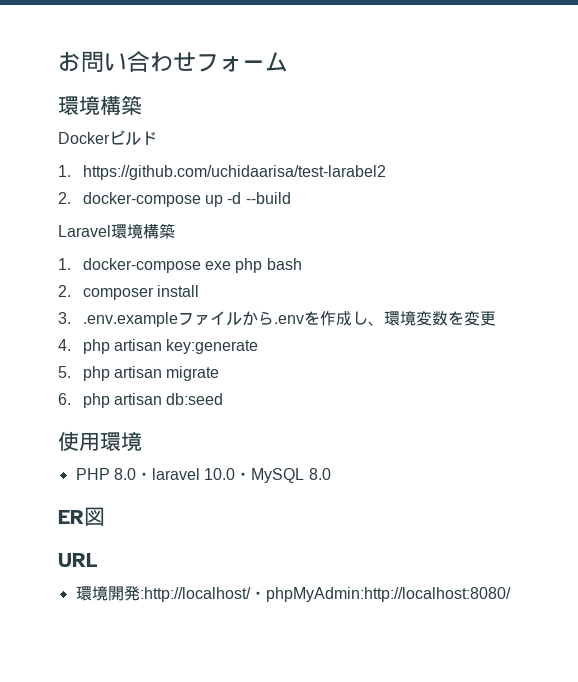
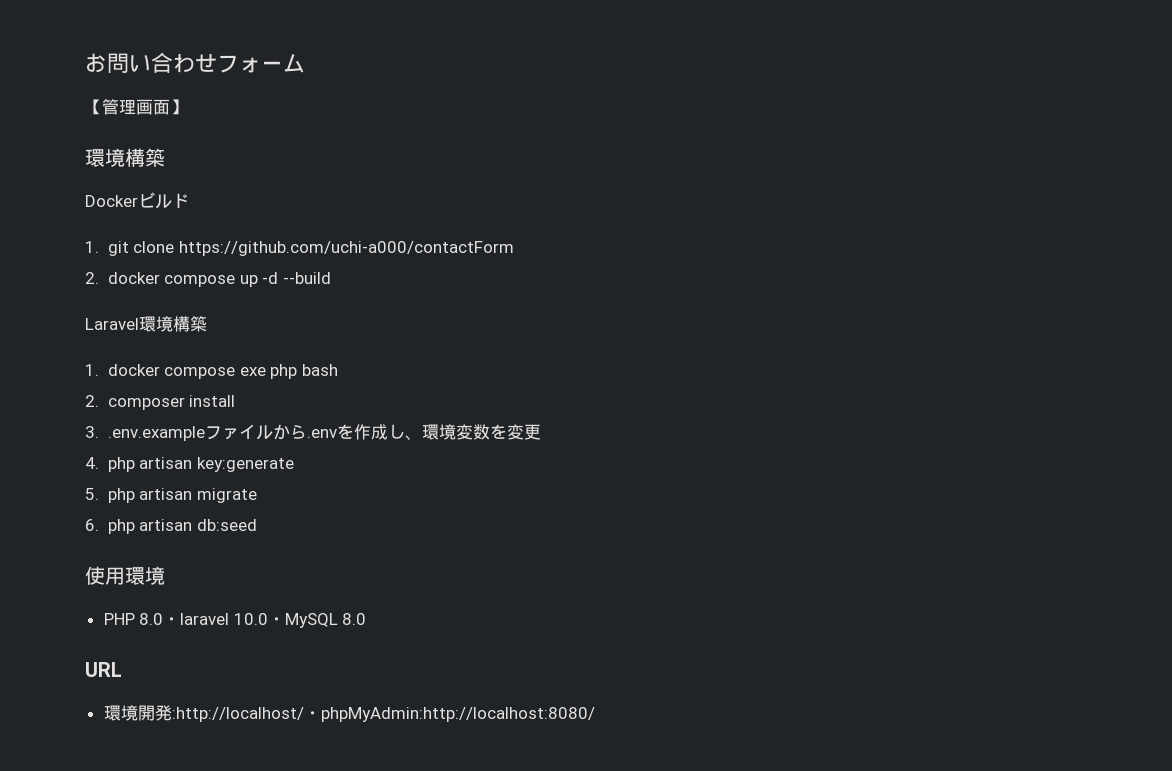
(288, 62) none -> [85,99,187,115] // 【管理画面】
[82,165,386,180] [58,192,201,207] https://github.com/uchidaarisa/test-larabel2 // 2. docker-compose -> [107,241,514,256] [85,272,236,287] git clone https://github.com/uchi-a000/contactForm // 2. docker compose
[82,258,201,273] docker-compose -> [107,364,236,379] docker compose
[58,507,105,526] // ER図 -> (367, 619) none

